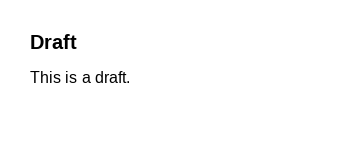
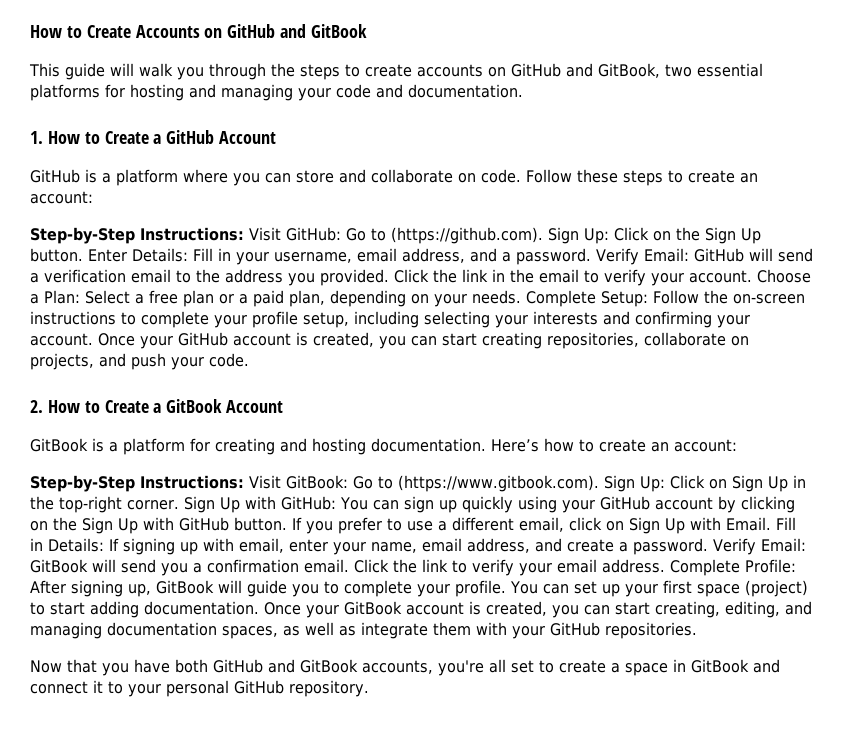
[30,34,77,49] [30,71,130,83] Draft // This is a draft. -> [30,24,368,38] [29,63,763,80] [30,84,523,101] [30,130,277,144] [30,169,758,186] [30,191,93,204] [30,227,761,244] [30,248,813,265] [30,269,811,286] [30,290,805,307] [30,311,750,328] [30,332,749,349] [30,353,249,370] [30,399,284,413] [30,438,737,455] [30,475,806,492] [30,496,795,513] [30,517,796,534] [30,538,806,555] [30,559,796,576] [30,580,808,597] [30,601,812,618] [30,622,697,639] [30,659,780,676] [30,680,369,697] How to Create Accounts on GitHub and GitBook // This guide will walk you through the steps to create accounts on GitHub and GitBook, two essential platforms for hosting and managing your code and documentation. // 1. How to Create a GitHub Account // GitHub is a platform where you can store and collaborate on code. Follow these steps to create an account: // Step-by-Step Instructions: Visit GitHub: Go to (https://github.com). Sign Up: Click on the Sign Up button. Enter Details: Fill in your username, email address, and a password. Verify Email: GitHub will send a verification email to the address you provided. Click the link in the email to verify your account. Choose a Plan: Select a free plan or a paid plan, depending on your needs. Complete Setup: Follow the on-screen instructions to complete your profile setup, including selecting your interests and confirming your account. Once your GitHub account is created, you can start creating repositories, collaborate on projects, and push your code. // 2. How to Create a GitBook Account // GitBook is a platform for creating and hosting documentation. Here’s how to create an account: // Step-by-Step Instructions: Visit GitBook: Go to (https://www.gitbook.com). Sign Up: Click on Sign Up in the top-right corner. Sign Up with GitHub: You can sign up quickly using your GitHub account by clicking on the Sign Up with GitHub button. If you prefer to use a different email, click on Sign Up with Email. Fill in Details: If signing up with email, enter your name, email address, and create a password. Verify Email: GitBook will send you a confirmation email. Click the link to verify your email address. Complete Profile: After signing up, GitBook will guide you to complete your profile. You can set up your first space (project) to start adding documentation. Once your GitBook account is created, you can start creating, editing, and managing documentation spaces, as well as integrate them with your GitHub repositories. // Now that you have both GitHub and GitBook accounts, you're all set to create a space in GitBook and connect it to your personal GitHub repository.

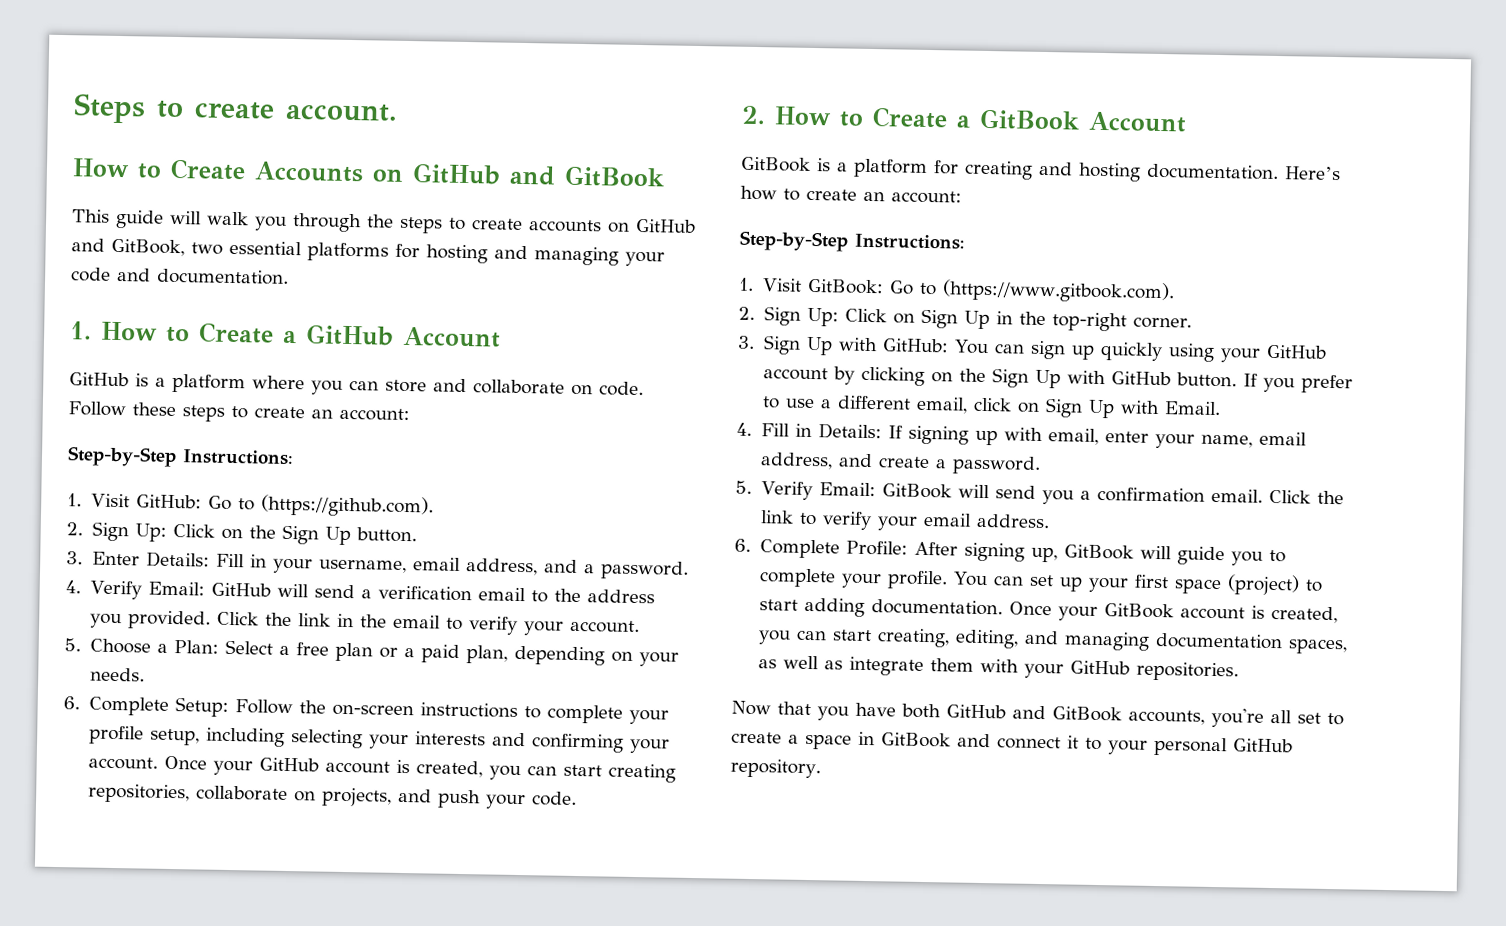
(30, 31) none -> [73,93,398,124] Steps to create account. //
(244, 234) none -> [67,493,82,507] // 1.
(543, 235) none -> [66,522,83,536] // 2.
(83, 255) none -> [66,551,83,565] // 3.
(591, 256) none -> [65,580,81,594] // 4.
(752, 276) none -> [64,638,81,652] // 5.
(521, 297) none -> [63,696,80,710] // 6.
(244, 482) none -> [738,277,754,291] // 1.
(599, 483) none -> [738,306,755,321] // 2.
(179, 505) none -> [737,335,755,349] // 3.
(771, 524) none -> [736,422,752,436] // 4.
(708, 546) none -> [735,480,752,494] // 5.
(665, 566) none -> [734,538,751,552] // 6.

